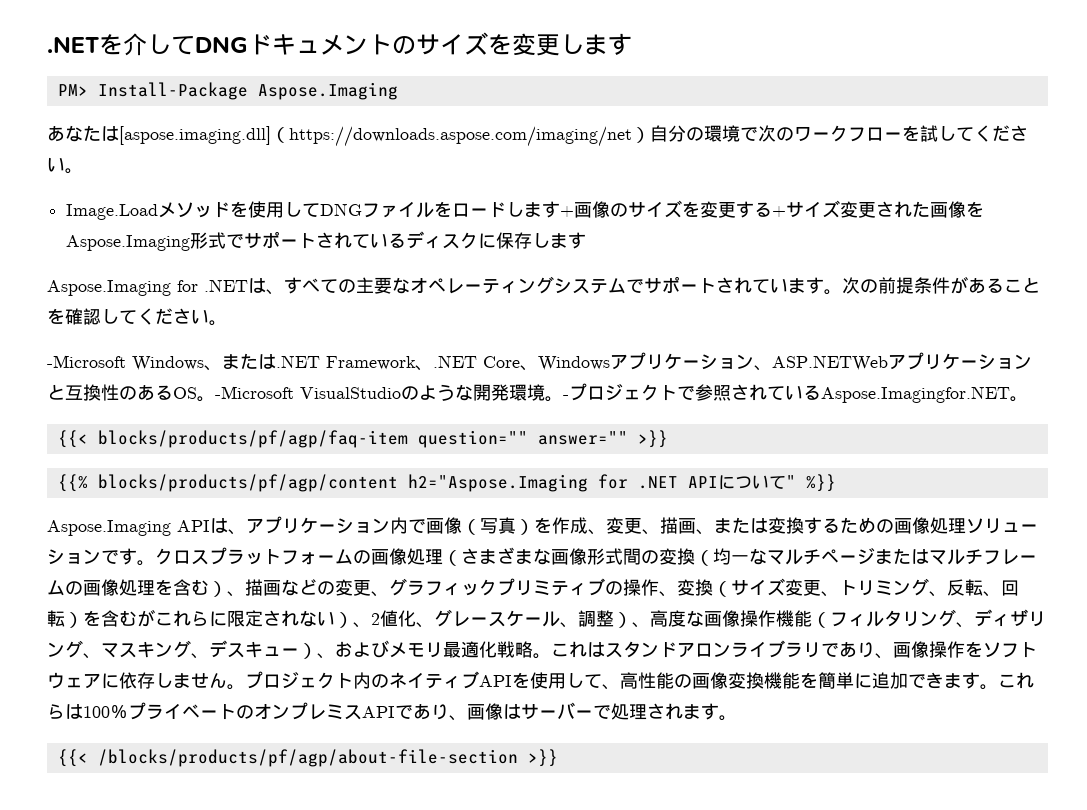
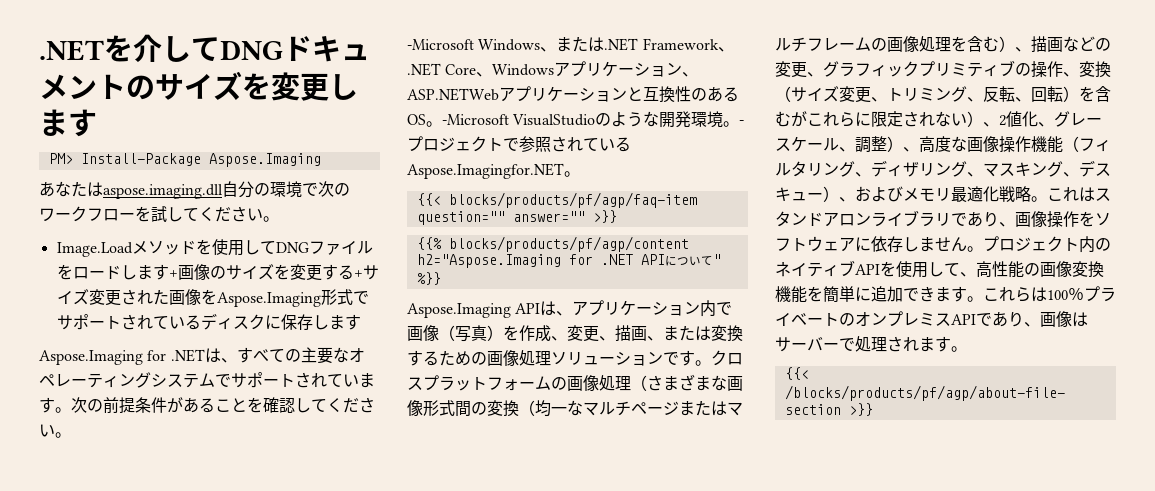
[119,126,650,147] [aspose.imaging.dll]（https://downloads.aspose.com/imaging/net） -> [103,184,223,199] aspose.imaging.dll

